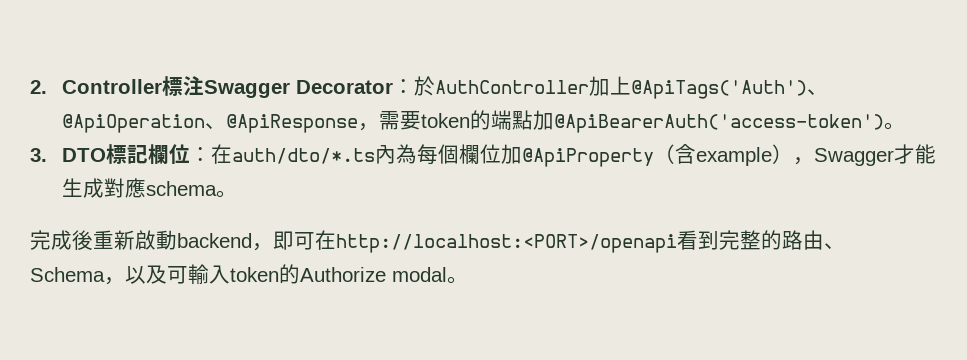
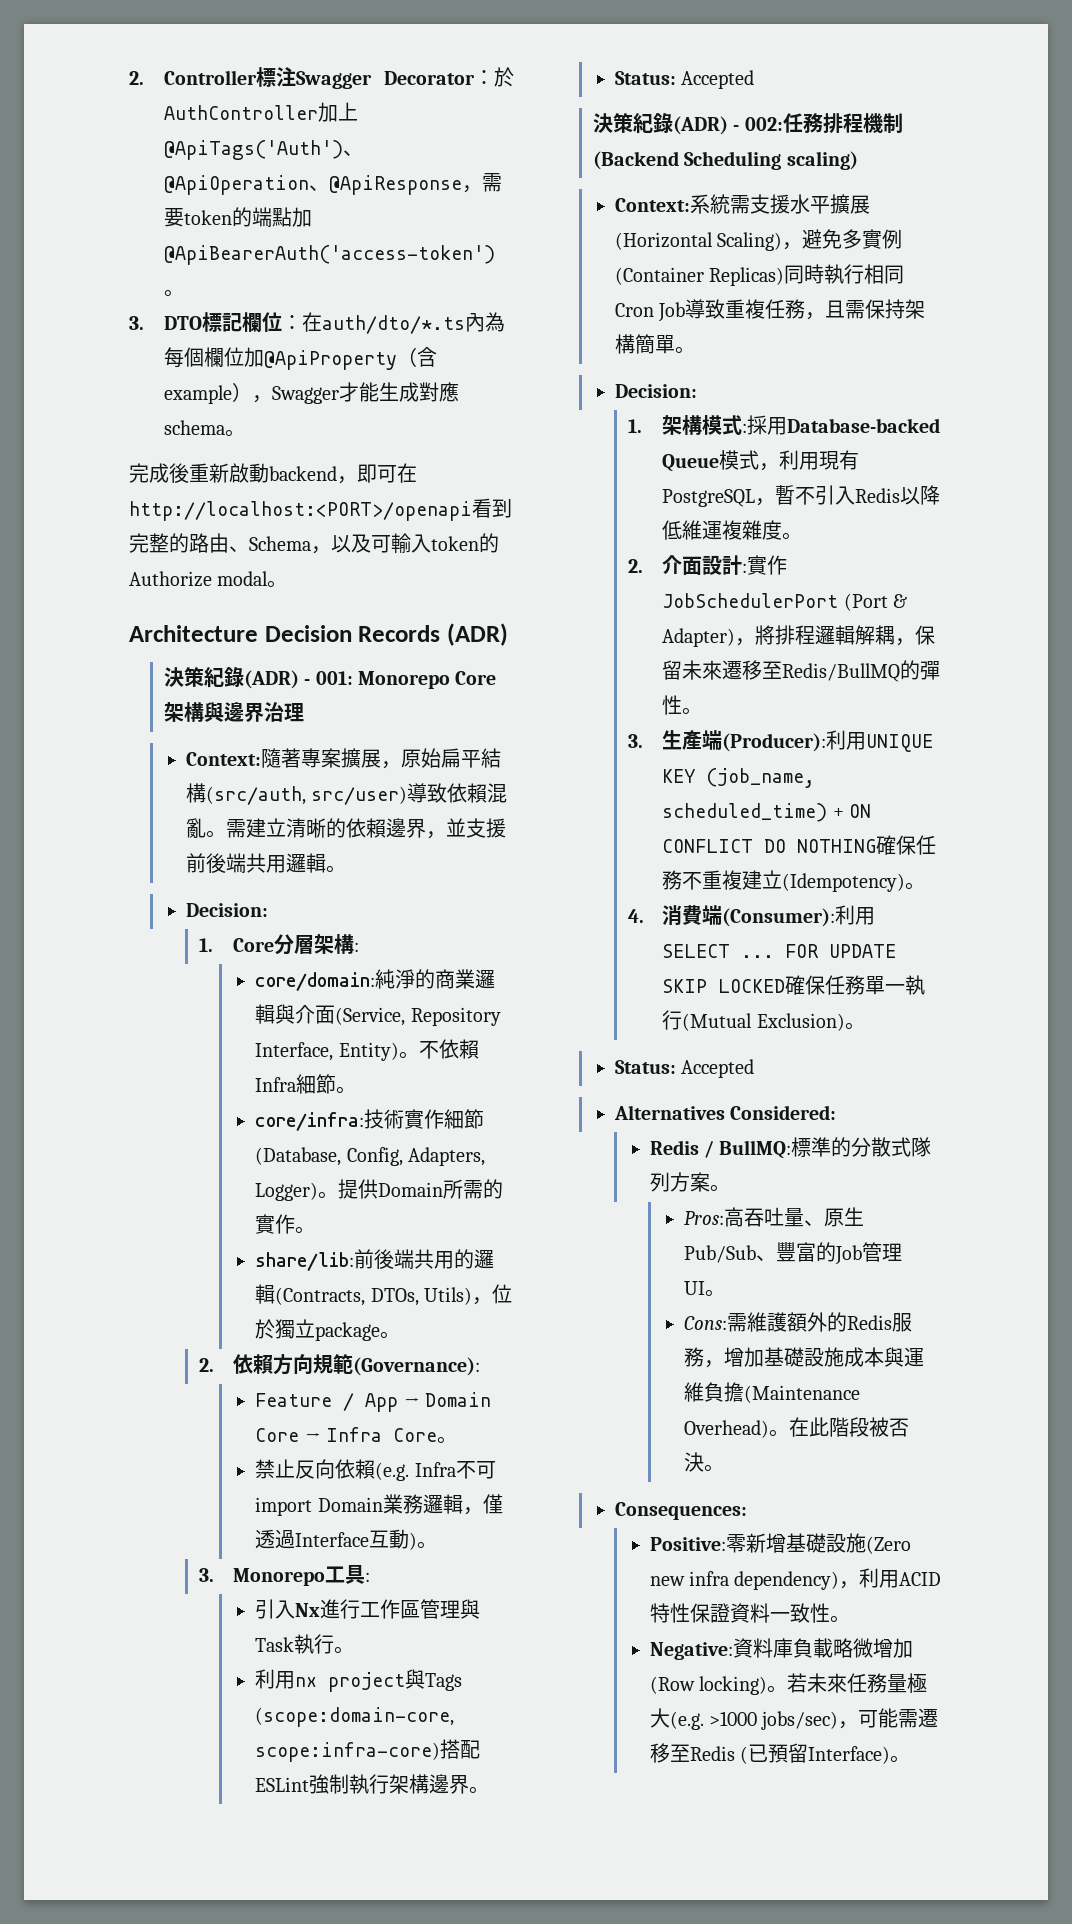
(468, 280) none -> [129,623,508,646] [163,667,497,689] [163,702,304,723] [185,748,501,769] [185,783,508,805] [185,818,506,839] [185,853,346,873] [185,903,268,917] [198,934,360,955] [255,969,496,991] [255,1004,501,1026] [255,1039,479,1061] [255,1074,357,1094] [255,1109,485,1131] [255,1147,486,1166] [255,1179,504,1201] [255,1214,316,1234] [255,1249,495,1271] [255,1284,513,1306] [255,1319,401,1341] [198,1354,481,1376] [255,1392,492,1412] [255,1427,458,1444] [255,1459,496,1481] [255,1494,503,1516] [255,1529,438,1550] [198,1565,371,1586] [255,1599,481,1619] [255,1634,355,1654] [255,1669,463,1692] [255,1707,455,1727] [255,1739,481,1762] [255,1774,490,1794] [614,70,755,89] [592,113,903,135] [592,151,858,170] [614,194,870,214] [614,229,903,251] [614,264,905,286] [614,299,926,322] [614,334,695,354] [614,384,697,398] [627,415,941,435] [662,450,860,472] [662,485,941,507] [662,520,803,540] [627,555,788,575] [662,593,908,611] [662,625,936,647] [662,660,941,682] [662,695,703,715] [627,730,934,752] [662,768,816,788] [662,803,872,822] [662,835,937,855] [662,870,926,892] [627,905,876,927] [662,944,897,958] [662,975,926,995] [662,1010,865,1031] [614,1059,755,1078] [613,1105,837,1120] [649,1137,932,1159] [649,1172,730,1192] [684,1207,865,1227] [684,1242,903,1265] [684,1281,726,1297] [684,1312,913,1332] [684,1347,925,1368] [684,1382,861,1403] [684,1417,910,1438] [684,1452,725,1472] [614,1502,747,1520] [649,1533,911,1554] [649,1568,942,1590] [649,1603,850,1623] [649,1638,913,1660] [649,1673,928,1695] [649,1708,939,1730] [649,1743,911,1764] // Architecture Decision Records (ADR) // 決策紀錄(ADR) - 001: Monorepo Core架構與邊界治理 // Context:隨著專案擴展，原始扁平結構(src/auth, src/user)導致依賴混亂。需建立清晰的依賴邊界，並支援前後端共用邏輯。 // Decision: // 1. Core分層架構: // core/domain:純淨的商業邏輯與介面(Service, Repository Interface, Entity)。不依賴Infra細節。 // core/infra:技術實作細節(Database, Config, Adapters, Logger)。提供Domain所需的實作。 // share/lib:前後端共用的邏輯(Contracts, DTOs, Utils)，位於獨立package。 // 2.依賴方向規範(Governance): // Feature / App → Domain Core → Infra Core。 // 禁止反向依賴(e.g. Infra不可import Domain業務邏輯，僅透過Interface互動)。 // 3. Monorepo工具: // 引入Nx進行工作區管理與Task執行。 // 利用nx project與Tags (scope:domain-core, scope:infra-core)搭配ESLint強制執行架構邊界。 // Status: Accepted // 決策紀錄(ADR) - 002:任務排程機制(Backend Scheduling scaling) // Context:系統需支援水平擴展(Horizontal Scaling)，避免多實例(Container Replicas)同時執行相同Cron Job導致重複任務，且需保持架構簡單。 // Decision: // 1.架構模式:採用Database-backed Queue模式，利用現有PostgreSQL，暫不引入Redis以降低維運複雜度。 // 2.介面設計:實作JobSchedulerPort (Port & Adapter)，將排程邏輯解耦，保留未來遷移至Redis/BullMQ的彈性。 // 3.生產端(Producer):利用UNIQUE KEY (job_name, scheduled_time) + ON CONFLICT DO NOTHING確保任務不重複建立(Idempotency)。 // 4.消費端(Consumer):利用SELECT ... FOR UPDATE SKIP LOCKED確保任務單一執行(Mutual Exclusion)。 // Status: Accepted // Alternatives Considered: // Redis / BullMQ:標準的分散式隊列方案。 // Pros:高吞吐量、原生Pub/Sub、豐富的Job管理UI。 // Cons:需維護額外的Redis服務，增加基礎設施成本與運維負擔(Maintenance Overhead)。在此階段被否決。 // Consequences: // Positive:零新增基礎設施(Zero new infra dependency)，利用ACID特性保證資料一致性。 // Negative:資料庫負載略微增加(Row locking)。若未來任務量極大(e.g. >1000 jobs/sec)，可能需遷移至Redis (已預留Interface)。

